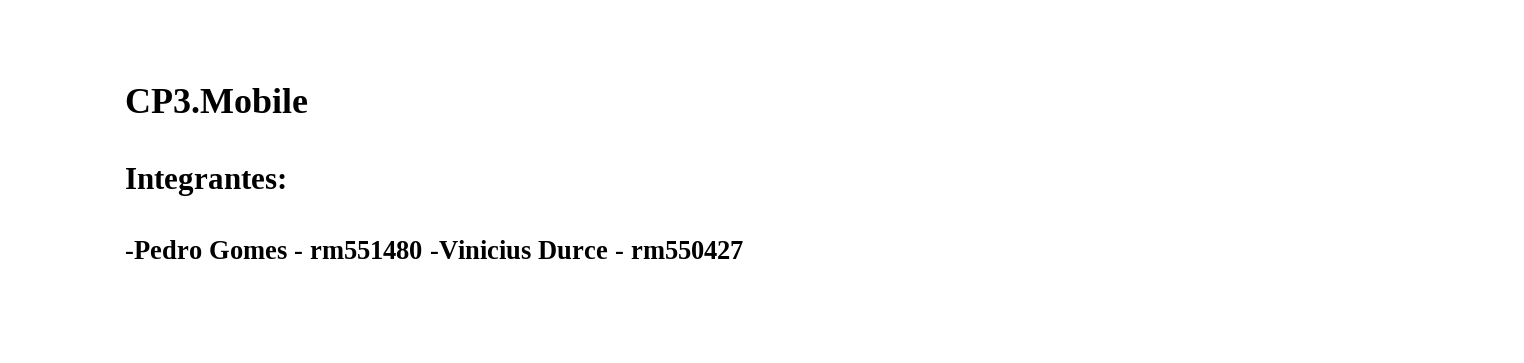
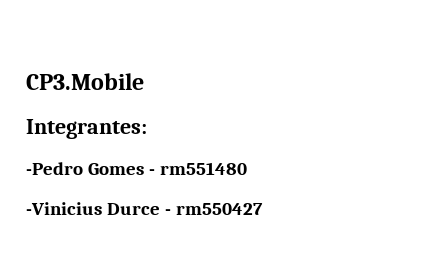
(423, 250) none -> (248, 168) //

